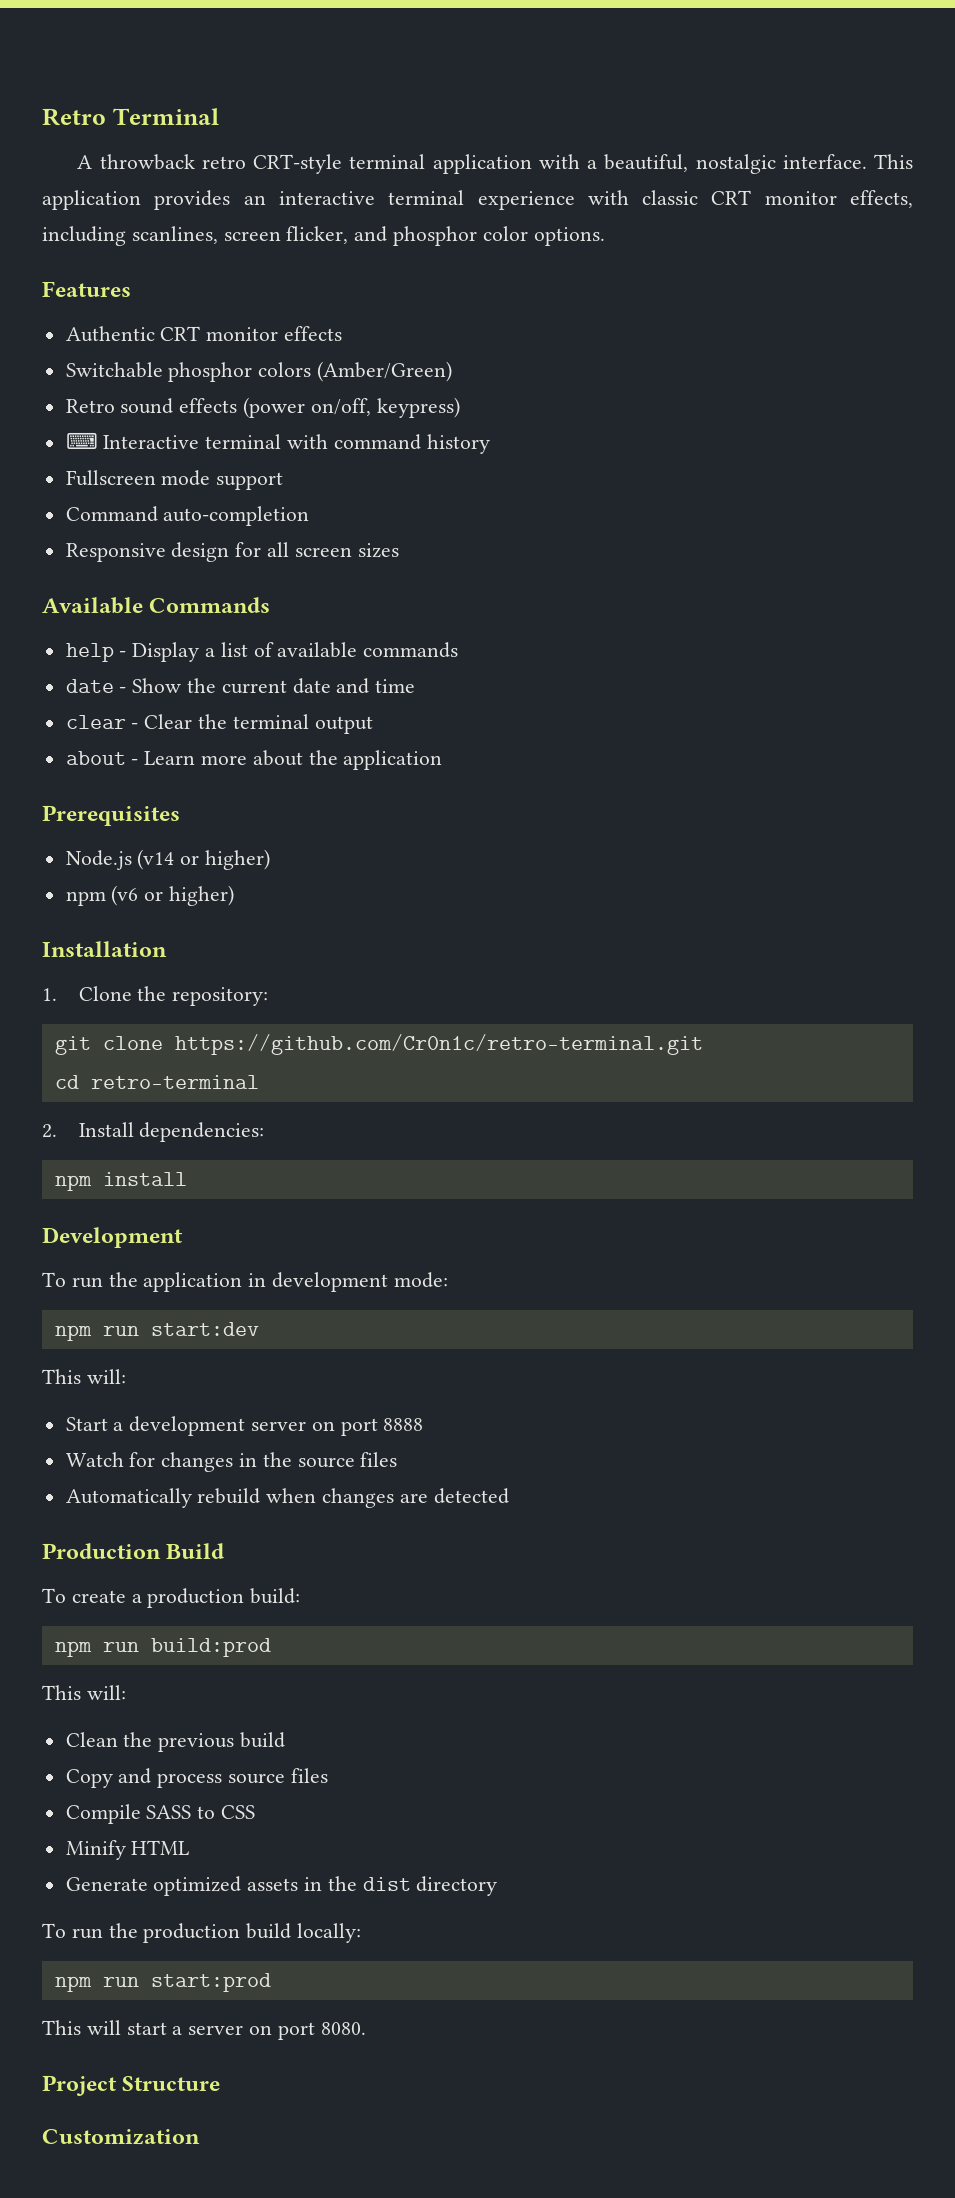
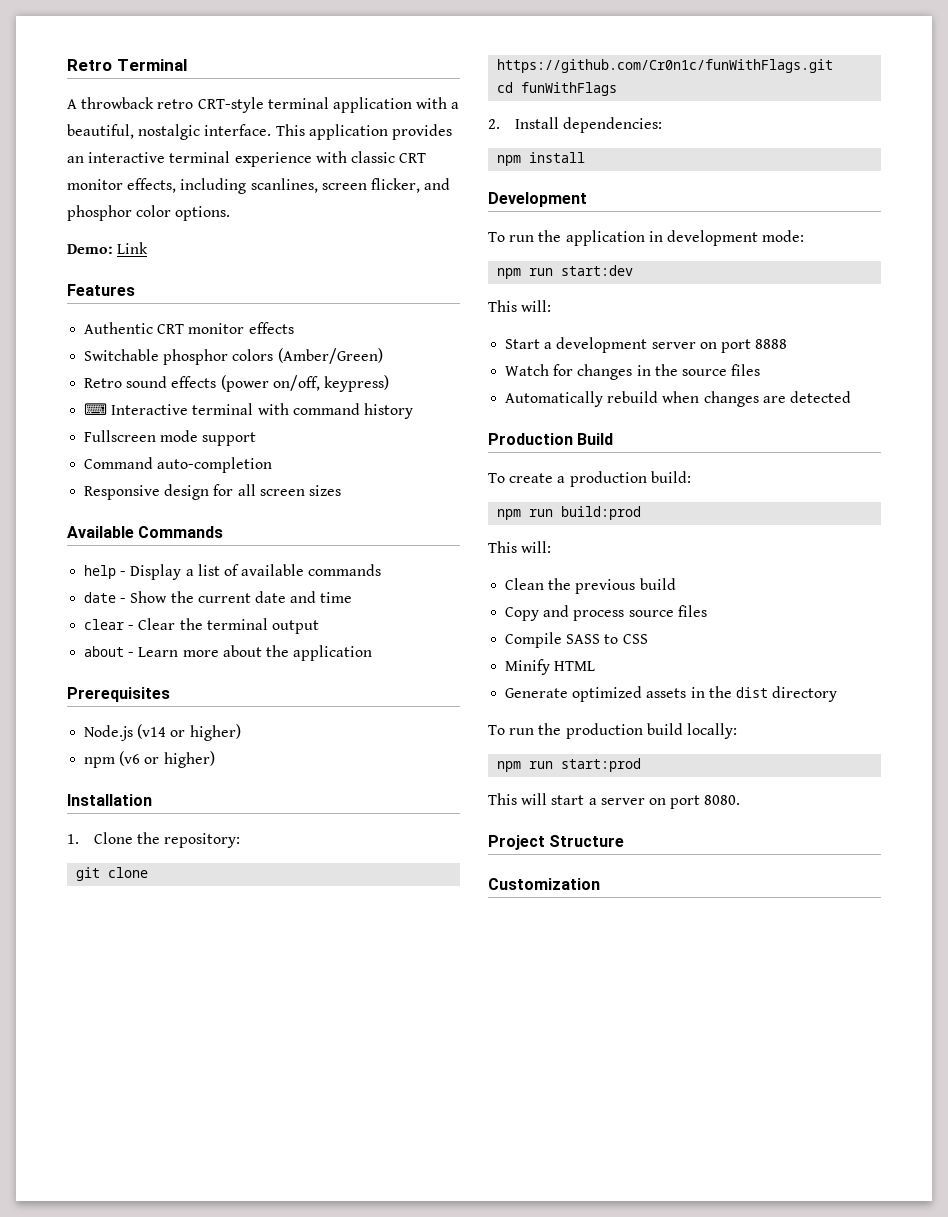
(605, 236) none -> [67,242,149,254] // Demo: Link
[174,1034,703,1055] https://github.com/Cr0n1c/retro-terminal.git -> [497,59,834,73] https://github.com/Cr0n1c/funWithFlags.git
[90,1075,259,1089] retro-terminal -> [521,82,618,96] funWithFlags

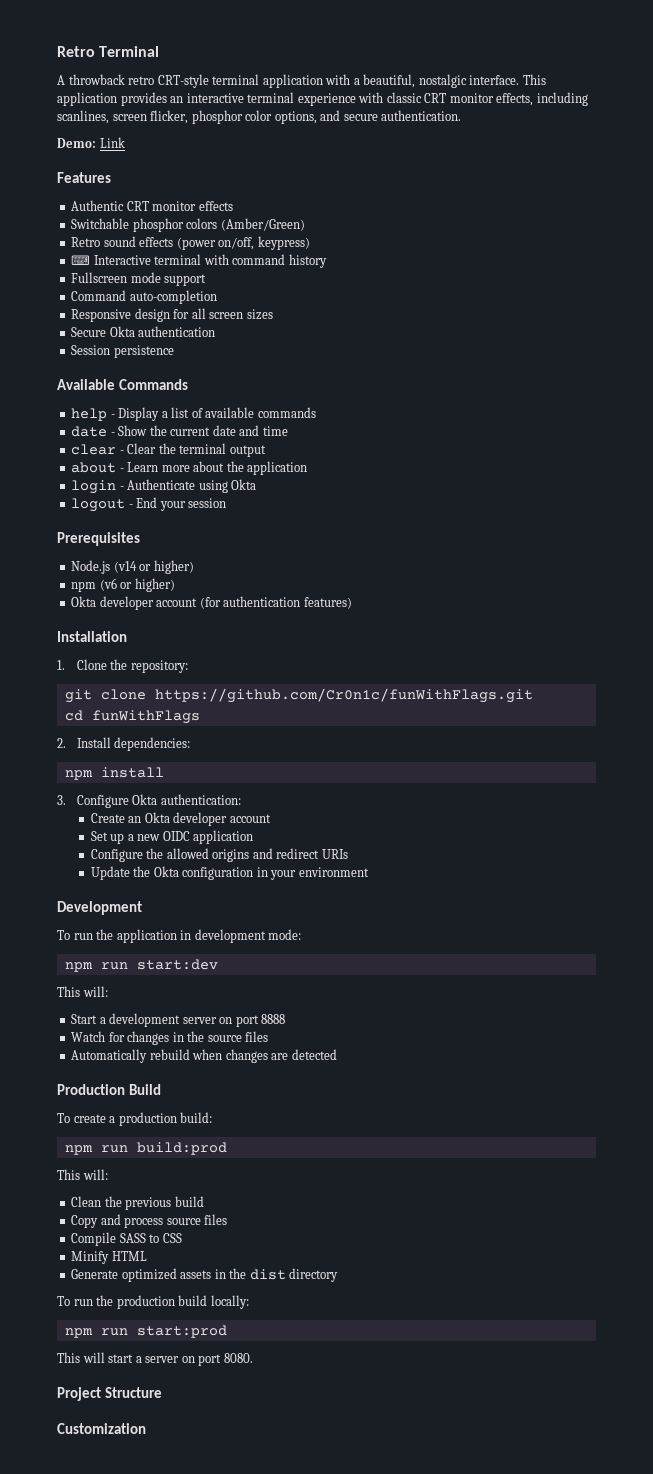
[424,178,451,190] and -> (189, 117) none
[175,206,231,221] options. -> [274,110,462,124] options, and secure authentication.
(341, 490) none -> [71,326,216,337] [71,345,174,358] // Secure Okta authentication // Session persistence
(373, 653) none -> [71,479,257,494] [71,497,227,512] // login - Authenticate using Okta // logout - End your session
(215, 759) none -> [71,596,352,610] // Okta developer account (for authentication features)
(586, 157) none -> [57,794,241,808] [90,812,271,826] [90,830,254,844] [90,848,348,862] [90,866,369,880] // 3. Configure Okta authentication: // Create an Okta developer account // Set up a new OIDC application // Configure the allowed origins and redirect URIs // Update the Okta configuration in your environment

